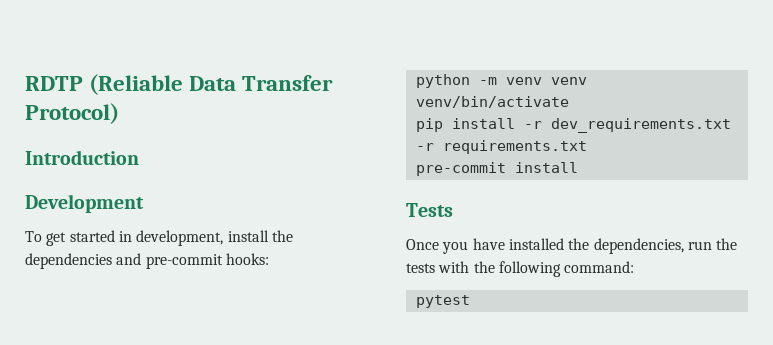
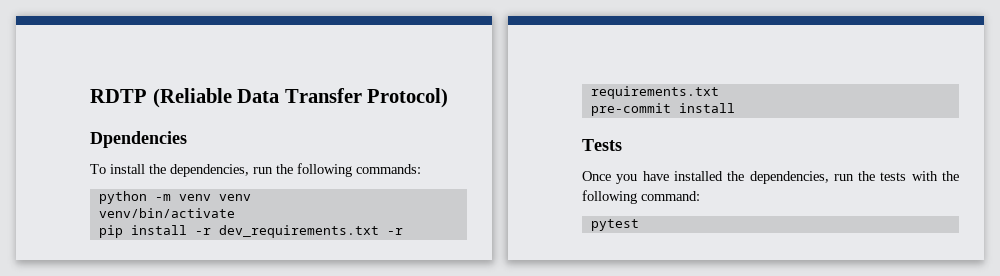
[25,150,139,165] [25,194,144,213] Introduction // Development -> [90,131,187,148] Dpendencies
[46,230,293,246] [25,253,269,269] get started in development, install the dependencies and pre-commit hooks: -> [110,163,421,177] install the dependencies, run the following commands:

